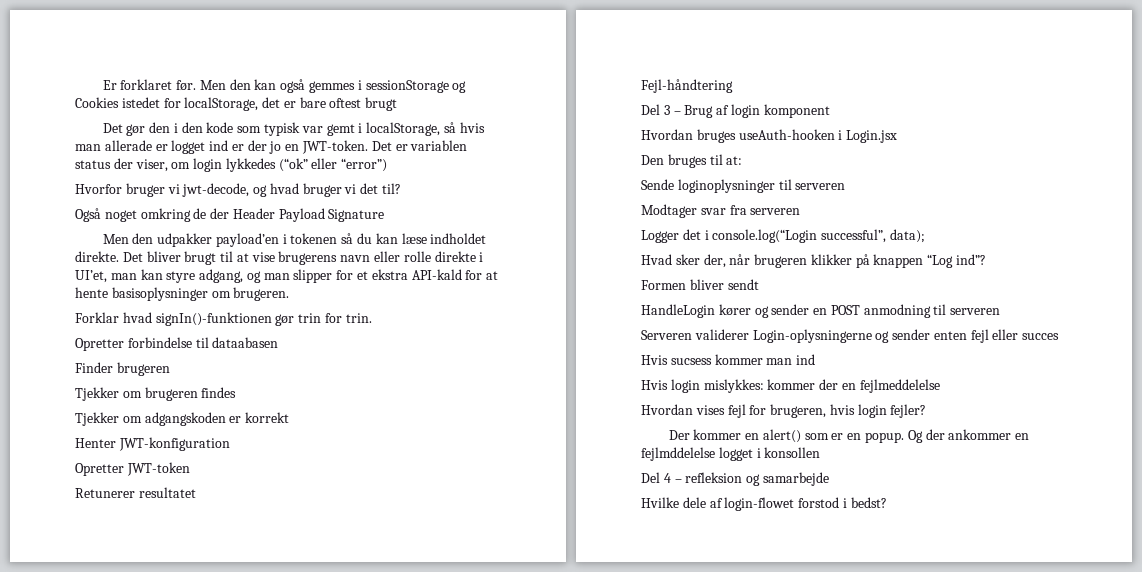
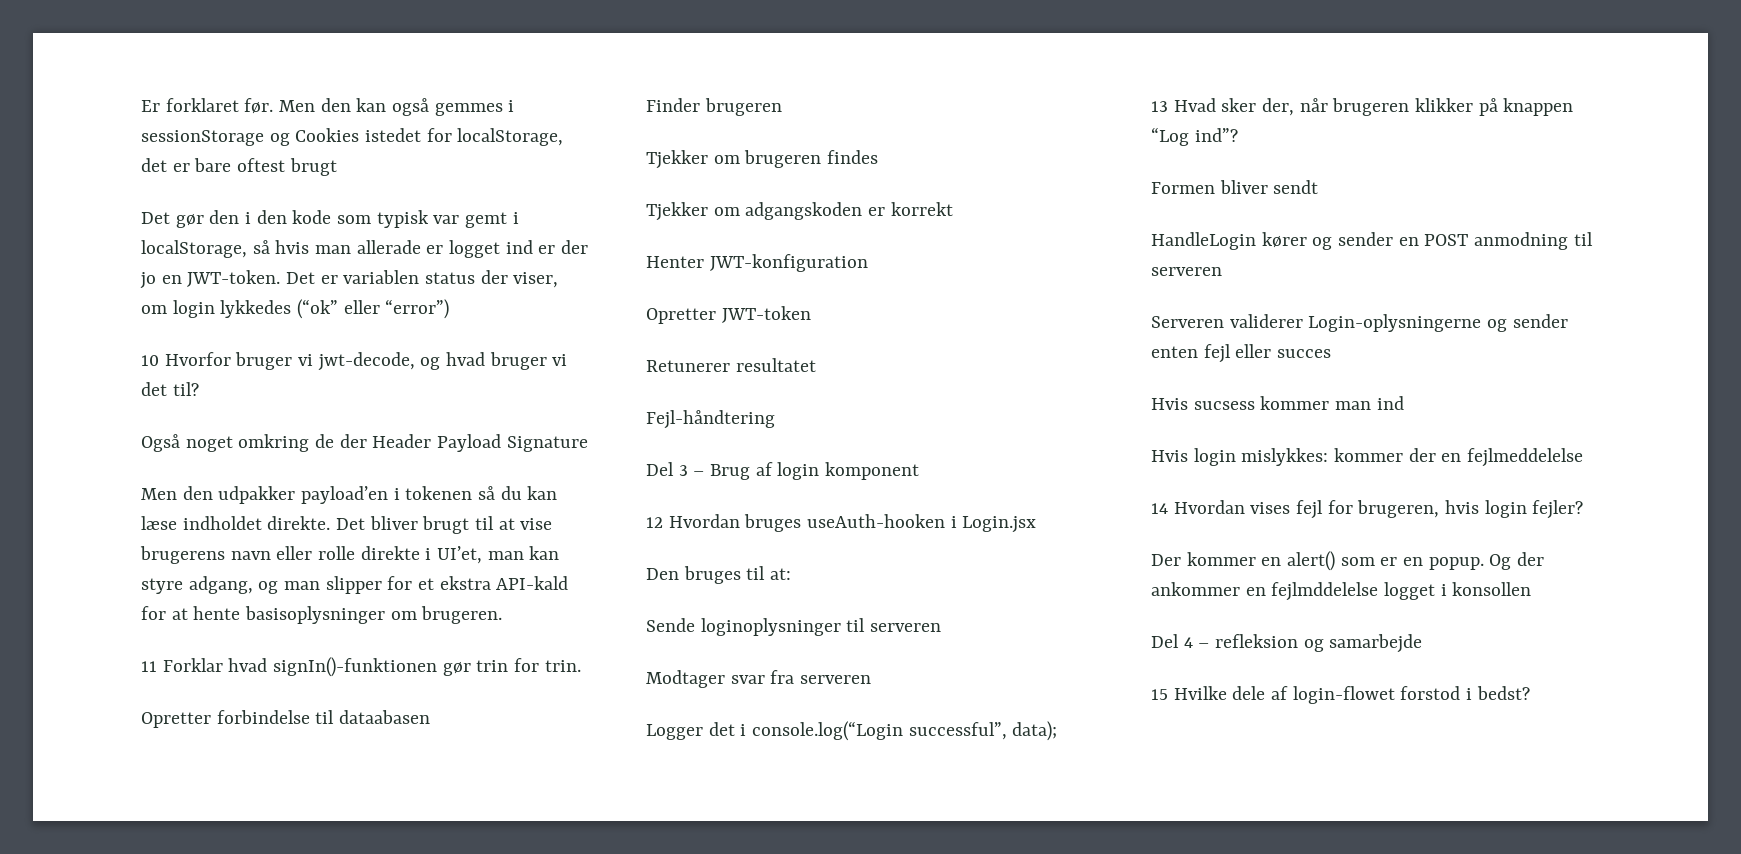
(388, 165) none -> [141,355,159,366] 10
(290, 294) none -> [141,661,157,672] 11
(830, 111) none -> [646,517,663,528] 12
(925, 236) none -> [1151,101,1168,112] 13
(940, 386) none -> [1151,503,1168,514] 14
(829, 479) none -> [1151,689,1168,700] 15

